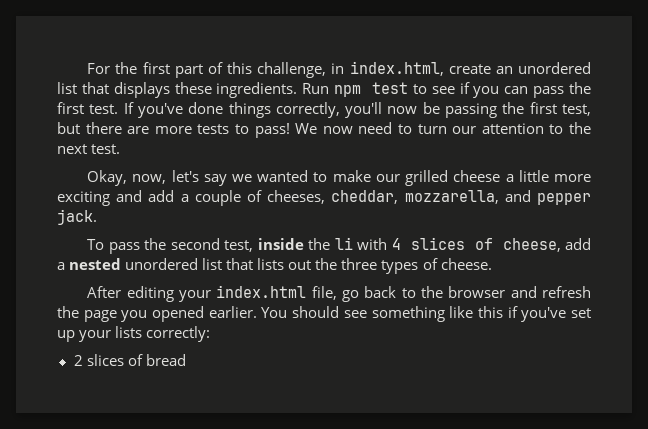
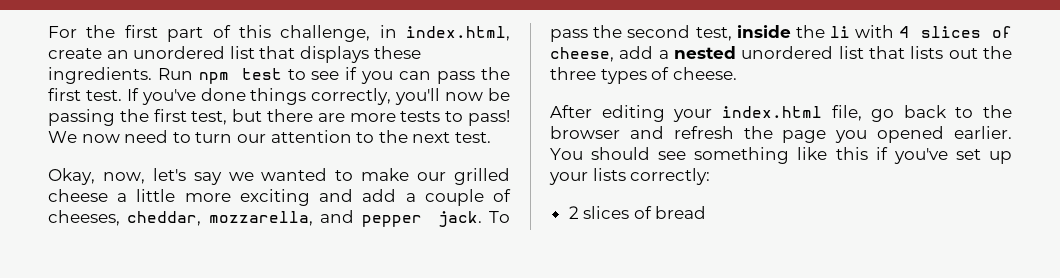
(97, 217) // -> (482, 219) none

